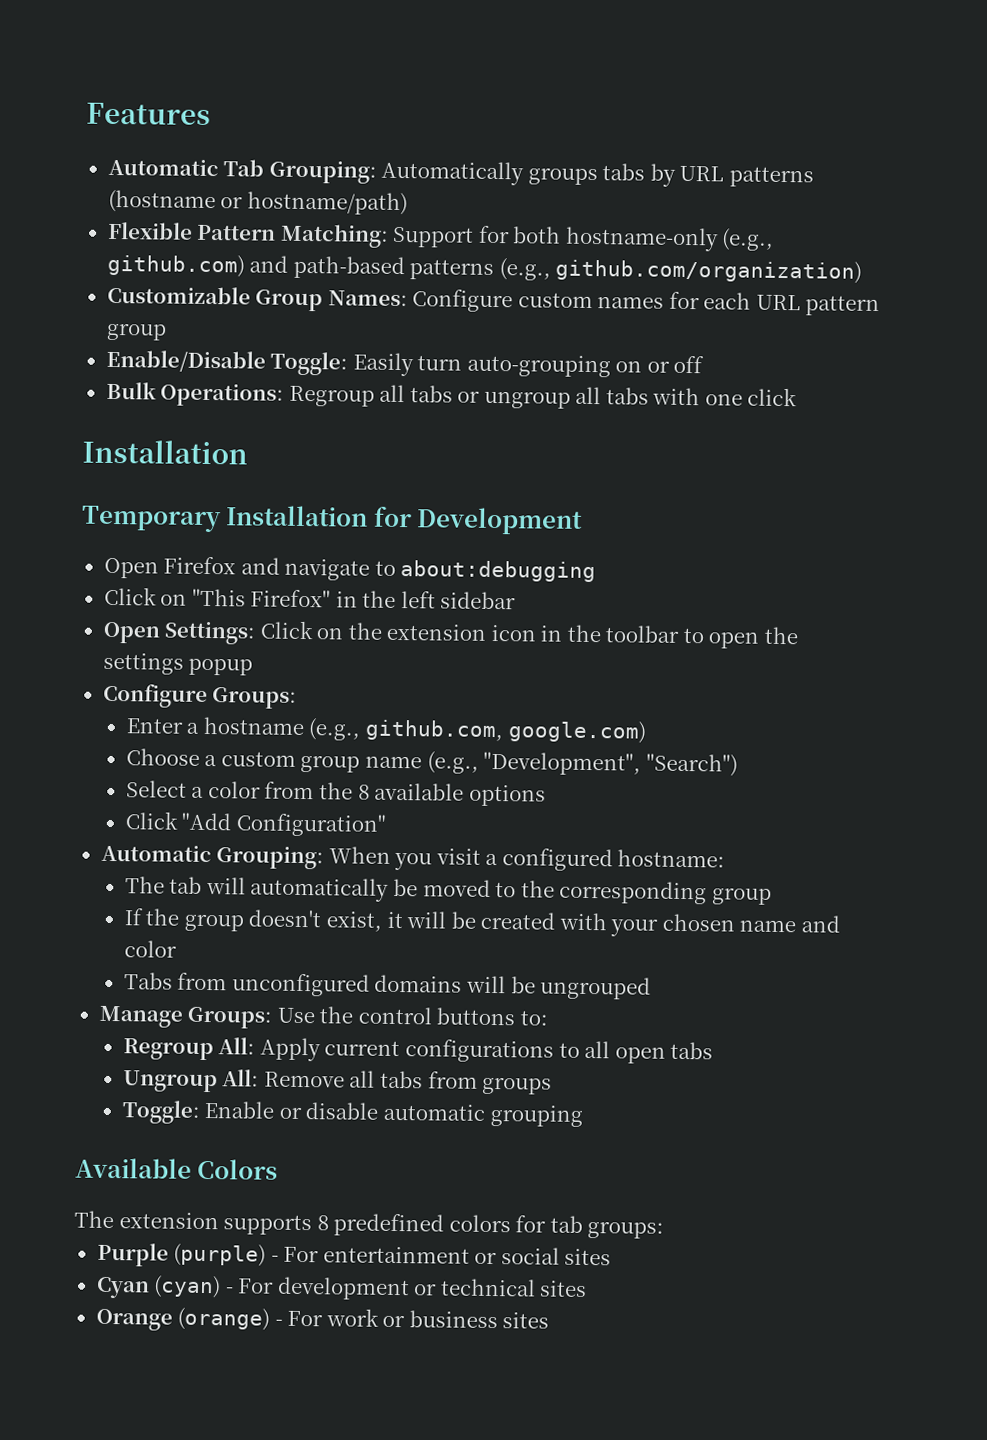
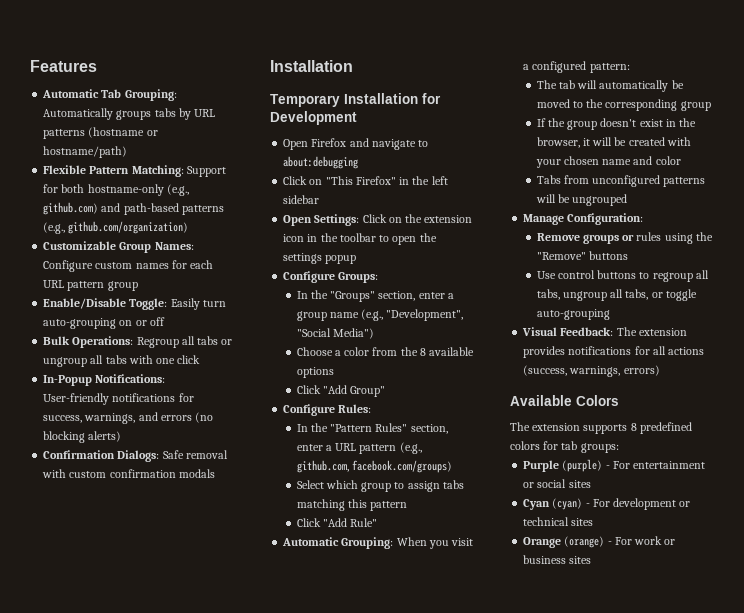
(798, 397) none -> [43,374,166,386] [43,393,194,405] [43,412,214,424] [43,431,122,443] [43,450,228,462] [42,469,215,478] // In-Popup Notifications: User-friendly notifications for success, warnings, and errors (no blocking alerts) // Confirmation Dialogs: Safe removal with custom confirmation modals
[125,716,646,744] [125,748,296,767] Enter a hostname (e.g., github.com, google.com) // Choose a custom -> [296,290,454,302] In the "Groups" section, enter a
[645,753,738,777] [125,780,187,798] "Search") // Select -> [296,328,374,339] [296,347,333,356] "Social Media") // Choose
[235,813,387,837] Configuration" -> [350,386,386,397] [283,404,372,416] [296,423,448,434] [296,442,422,454] [296,460,452,473] [296,480,464,492] [296,499,408,511] [296,518,378,527] Group" // Configure Rules: // In the "Pattern Rules" section, enter a URL pattern (e.g., github.com, facebook.com/groups) // Select which group to assign tabs matching this pattern // Click "Add Rule"
[617,849,726,868] hostname: -> [589,63,630,73] pattern:
[325,911,382,932] exist, -> [639,118,697,127] [536,137,580,148] exist in the browser,
[374,974,463,993] domains -> [663,177,706,187] patterns
[187,1006,548,1029] [122,1037,714,1064] [122,1069,553,1095] [121,1100,583,1127] Groups: Use the control buttons to: // Regroup All: Apply current configurations to all open tabs // Ungroup All: Remove all tabs from groups // Toggle: Enable or disable automatic grouping -> [567,213,644,225] [536,232,713,244] [536,251,628,260] [536,270,709,282] [536,289,697,301] [536,309,610,320] [522,327,687,336] [523,346,705,358] [523,365,660,377] Configuration: // Remove groups or rules using the "Remove" buttons // Use control buttons to regroup all tabs, ungroup all tabs, or toggle auto-grouping // Visual Feedback: The extension provides notifications for all actions (success, warnings, errors)

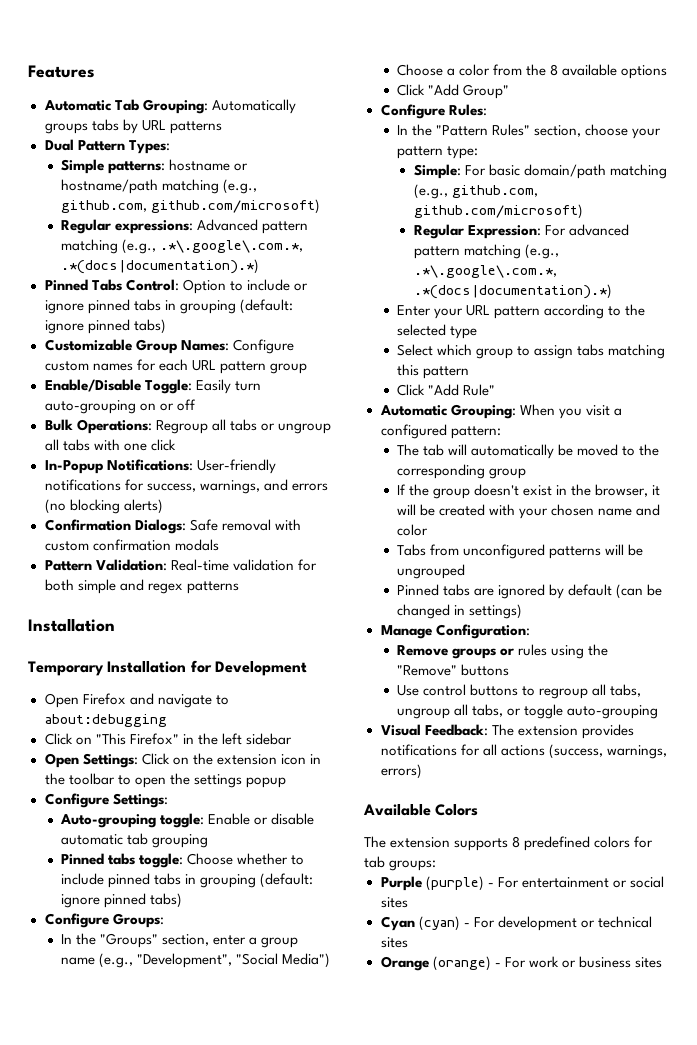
[88,127,158,138] [43,146,128,158] [43,165,226,177] [43,184,189,196] [43,202,224,215] [43,221,189,234] (hostname or hostname/path) // Flexible Pattern Matching: Support for both hostname-only (e.g., github.com) and path-based patterns (e.g., github.com/organization) -> [44,139,170,154] [61,159,249,174] [61,179,258,194] [61,199,321,214] [61,219,309,234] [61,239,304,254] [61,259,260,274] [44,279,308,294] [44,299,293,314] [44,319,166,334] // Dual Pattern Types: // Simple patterns: hostname or hostname/path matching (e.g., github.com, github.com/microsoft) // Regular expressions: Advanced pattern matching (e.g., .*\.google\.com.*, .*(docs|documentation).*) // Pinned Tabs Control: Option to include or ignore pinned tabs in grouping (default: ignore pinned tabs)
(215, 473) none -> [44,559,317,571] [44,579,239,594] // Pattern Validation: Real-time validation for both simple and regex patterns
(357, 259) none -> [44,793,168,808] [60,813,315,828] [61,833,209,848] [61,853,305,868] [61,873,314,888] [61,893,183,908] // Configure Settings: // Auto-grouping toggle: Enable or disable automatic tab grouping // Pinned tabs toggle: Choose whether to include pinned tabs in grouping (default: ignore pinned tabs)
[296,442,422,454] [296,460,452,473] enter a URL pattern (e.g., github.com, facebook.com/groups) -> [585,124,662,139] [397,146,479,159] [413,164,667,179] [413,184,538,199] [413,204,583,219] [413,224,629,239] [413,244,559,259] [413,265,557,278] [413,284,612,299] [397,304,646,319] [397,324,478,339] choose your pattern type: // Simple: For basic domain/path matching (e.g., github.com, github.com/microsoft) // Regular Expression: For advanced pattern matching (e.g., .*\.google\.com.*, .*(docs|documentation).*) // Enter your URL pattern according to the selected type
(628, 200) none -> [397,584,663,599] [397,604,523,619] // Pinned tabs are ignored by default (can be changed in settings)

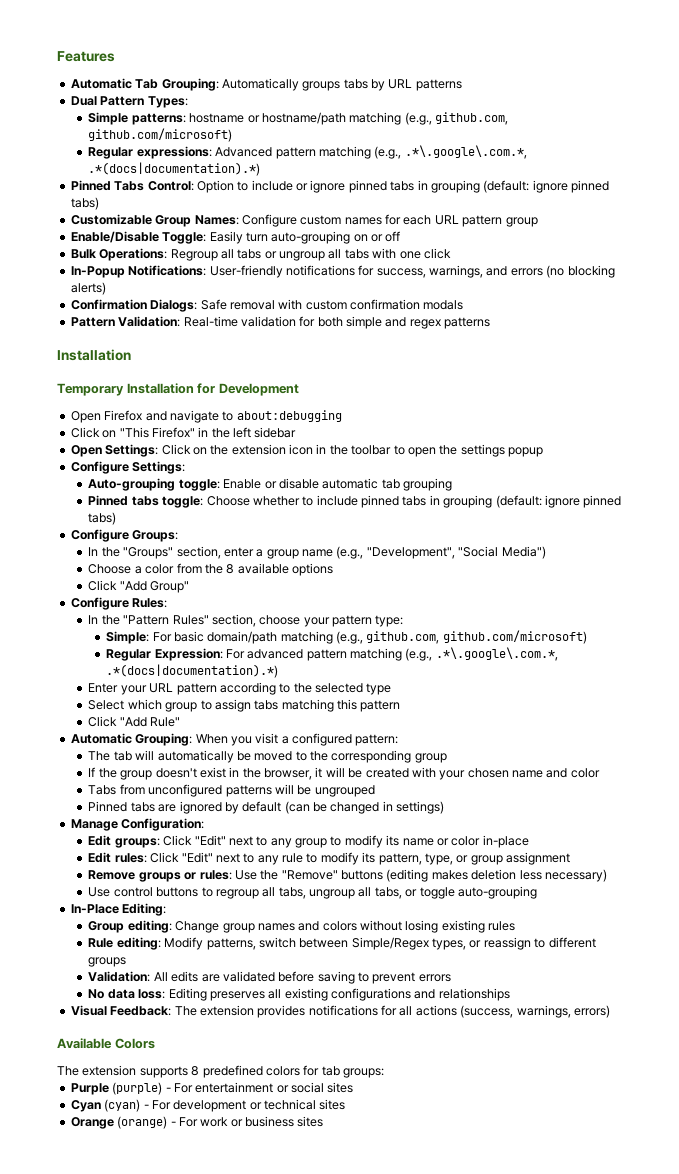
(530, 631) none -> [88,835,529,848] [88,852,571,865] // Edit groups: Click "Edit" next to any group to modify its name or color in-place // Edit rules: Click "Edit" next to any rule to modify its pattern, type, or group assignment
[518,644,585,659] rules using -> [199,870,257,880] rules: Use
(510, 670) none -> [386,869,607,882] (editing makes deletion less necessary)
(659, 712) none -> [70,903,167,916] [88,920,516,933] [88,937,596,950] [88,957,127,967] [88,971,451,984] [88,988,510,1001] // In-Place Editing: // Group editing: Change group names and colors without losing existing rules // Rule editing: Modify patterns, switch between Simple/Regex types, or reassign to different groups // Validation: All edits are validated before saving to prevent errors // No data loss: Editing preserves all existing configurations and relationships

